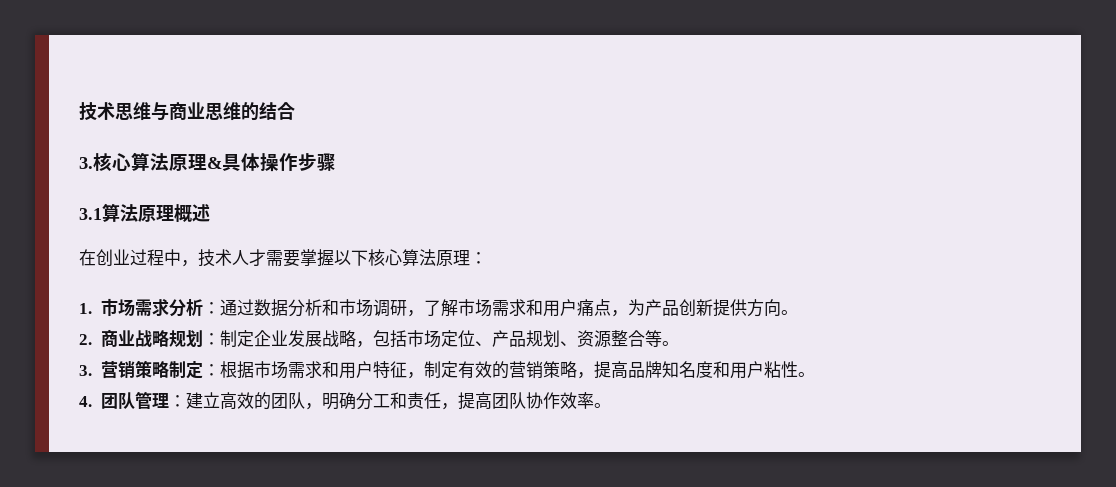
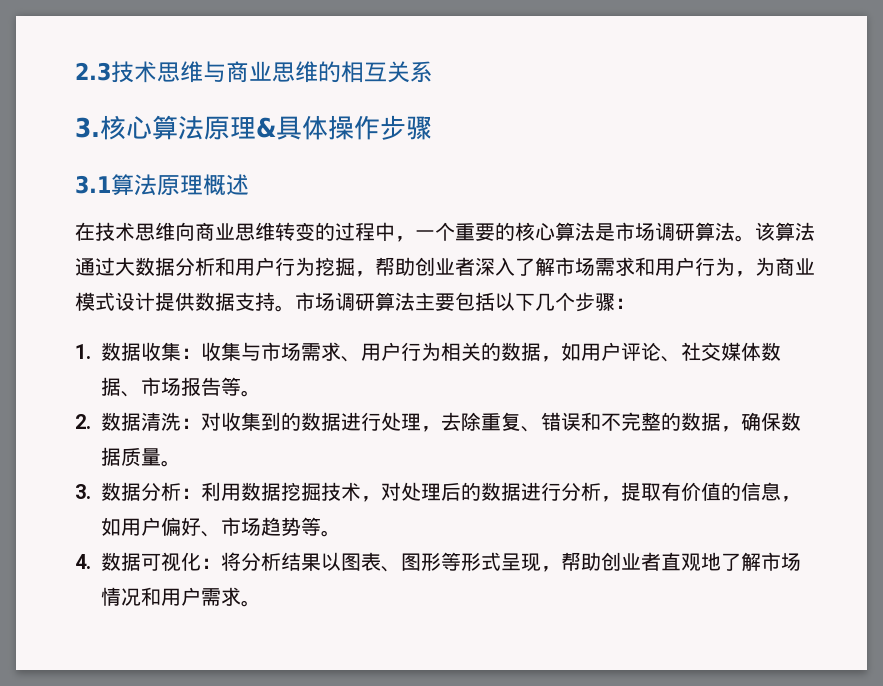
(79, 111) none -> [75,62,111,81] 2.3
[259,102,295,120] 结合 -> [341,61,433,83] 相互关系
[96,249,487,267] [79,298,424,317] 创业过程中，技术人才需要掌握以下核心算法原理： // 1.市场需求分析：通过数据分析和市场调研， -> [95,222,815,242] [75,257,515,277] 技术思维向商业思维转变的过程中，一个重要的核心算法是市场调研算法。该算法通过大数据分析和用户行为挖掘，帮助创业者深入
[576,299,798,317] [79,329,679,348] [79,360,815,379] [79,391,594,410] 痛点，为产品创新提供方向。 // 2.商业战略规划：制定企业发展战略，包括市场定位、产品规划、资源整合等。 // 3.营销策略制定：根据市场需求和用户特征，制定有效的营销策略，提高品牌知名度和用户粘性。 // 4.团队管理：建立高效的团队，明确分工和责任，提高团队协作效率 -> [695,257,815,277] [75,292,635,312] [75,342,781,362] [101,377,261,397] [75,412,801,432] [101,447,181,467] [75,482,801,502] [101,517,341,537] [75,552,801,572] [101,587,241,606] 行为，为商业模式设计提供数据支持。市场调研算法主要包括以下几个步骤： // 1.数据收集：收集与市场需求、用户行为相关的数据，如用户评论、社交媒体数据、市场报告等。 // 2.数据清洗：对收集到的数据进行处理，去除重复、错误和不完整的数据，确保数据质量。 // 3.数据分析：利用数据挖掘技术，对处理后的数据进行分析，提取有价值的信息，如用户偏好、市场趋势等。 // 4.数据可视化：将分析结果以图表、图形等形式呈现，帮助创业者直观地了解市场情况和用户需求

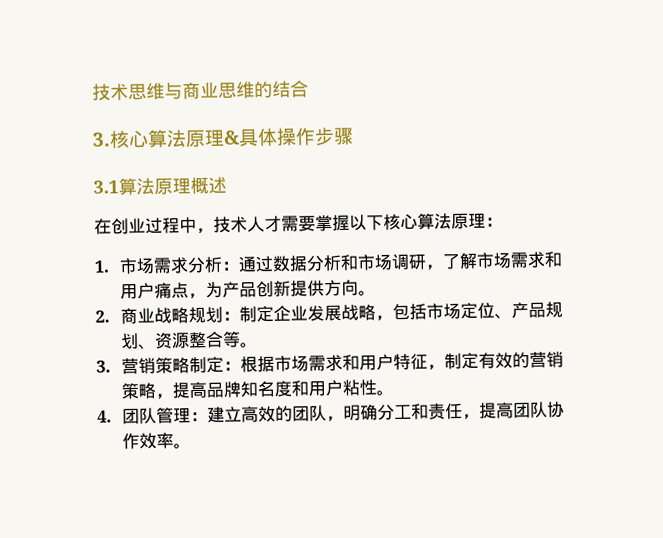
[75,62,111,81] 2.3 -> (92, 92) none
[341,61,433,83] 相互关系 -> [272,80,309,98] 结合
[95,222,815,242] [75,257,515,277] 技术思维向商业思维转变的过程中，一个重要的核心算法是市场调研算法。该算法通过大数据分析和用户行为挖掘，帮助创业者深入 -> [111,212,503,235] [94,253,444,275] 创业过程中，技术人才需要掌握以下核心算法原理： // 1.市场需求分析：通过数据分析和市场调研，
[695,257,815,277] [75,292,635,312] [75,342,781,362] [101,377,261,397] [75,412,801,432] [101,447,181,467] [75,482,801,502] [101,517,341,537] [75,552,801,572] [101,587,241,606] 行为，为商业模式设计提供数据支持。市场调研算法主要包括以下几个步骤： // 1.数据收集：收集与市场需求、用户行为相关的数据，如用户评论、社交媒体数据、市场报告等。 // 2.数据清洗：对收集到的数据进行处理，去除重复、错误和不完整的数据，确保数据质量。 // 3.数据分析：利用数据挖掘技术，对处理后的数据进行分析，提取有价值的信息，如用户偏好、市场趋势等。 // 4.数据可视化：将分析结果以图表、图形等形式呈现，帮助创业者直观地了解市场情况和用户需求 -> [153,279,376,300] [95,301,563,325] [119,331,258,350] [96,351,564,375] [120,379,394,400] [97,401,565,425] [121,432,174,450] 痛点，为产品创新提供方向。 // 2.商业战略规划：制定企业发展战略，包括市场定位、产品规划、资源整合等。 // 3.营销策略制定：根据市场需求和用户特征，制定有效的营销策略，提高品牌知名度和用户粘性。 // 4.团队管理：建立高效的团队，明确分工和责任，提高团队协作效率

